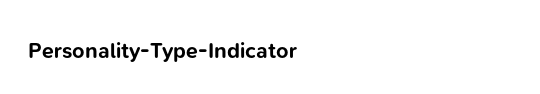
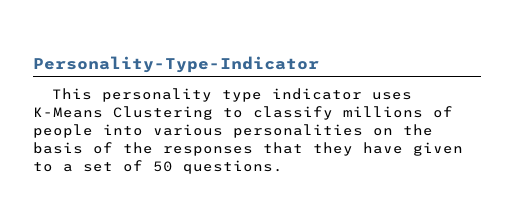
(297, 52) none -> [51,88,412,102] [33,106,453,120] [33,124,433,138] [33,142,463,156] [33,160,283,174] // This personality type indicator uses K-Means Clustering to classify millions of people into various personalities on the basis of the responses that they have given to a set of 50 questions.

